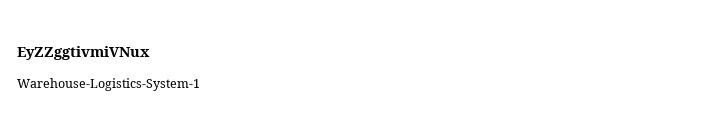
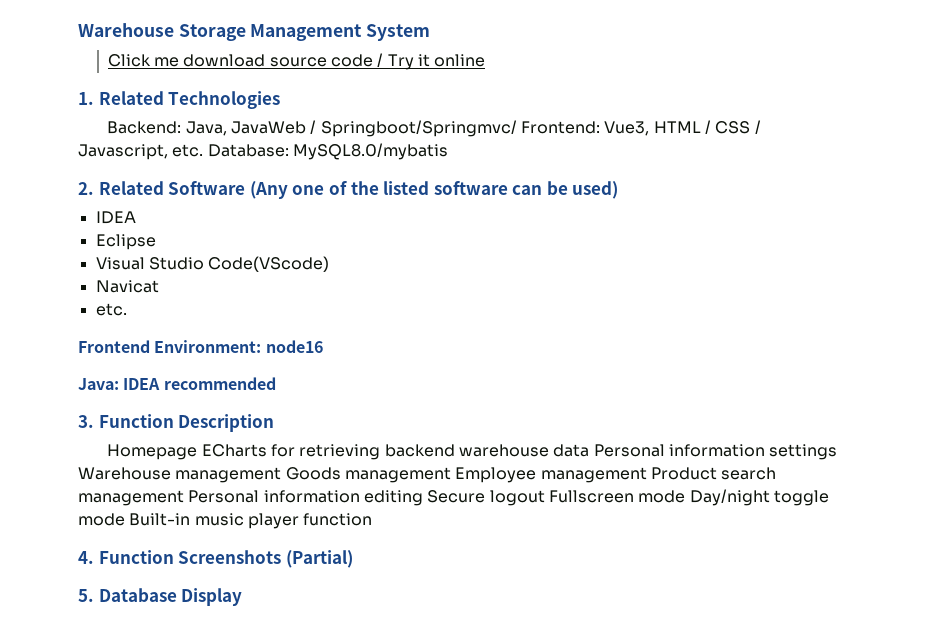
[17,46,150,60] [17,78,200,91] EyZZggtivmiVNux // Warehouse-Logistics-System-1 -> [78,23,431,41] [107,53,486,70] [78,91,281,109] [107,120,761,137] [78,143,448,160] [78,181,619,199] [95,211,136,224] [95,234,156,250] [95,256,330,272] [95,280,159,293] [95,303,127,316] [78,340,323,353] [78,377,276,390] [78,414,275,432] [107,444,838,460] [78,467,777,483] [78,489,829,506] [78,513,373,529] [78,550,353,568] [78,588,243,606] Warehouse Storage Management System // Click me download source code / Try it online // 1. Related Technologies // Backend: Java, JavaWeb / Springboot/Springmvc/ Frontend: Vue3, HTML / CSS / Javascript, etc. Database: MySQL8.0/mybatis // 2. Related Software (Any one of the listed software can be used) // IDEA // Eclipse // Visual Studio Code(VScode) // Navicat // etc. // Frontend Environment: node16 // Java: IDEA recommended // 3. Function Description // Homepage ECharts for retrieving backend warehouse data Personal information settings Warehouse management Goods management Employee management Product search management Personal information editing Secure logout Fullscreen mode Day/night toggle mode Built-in music player function // 4. Function Screenshots (Partial) // 5. Database Display

